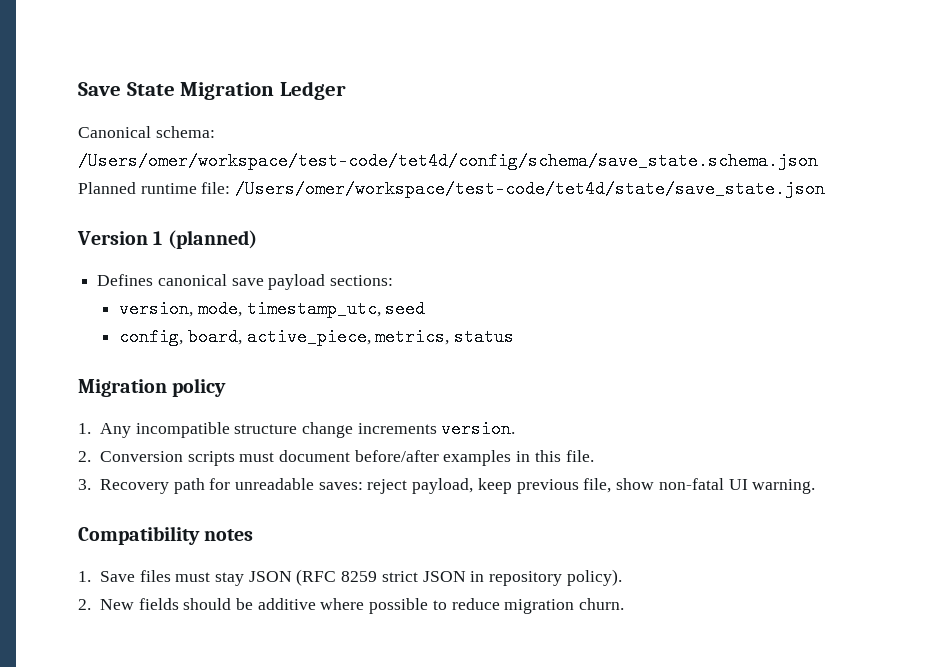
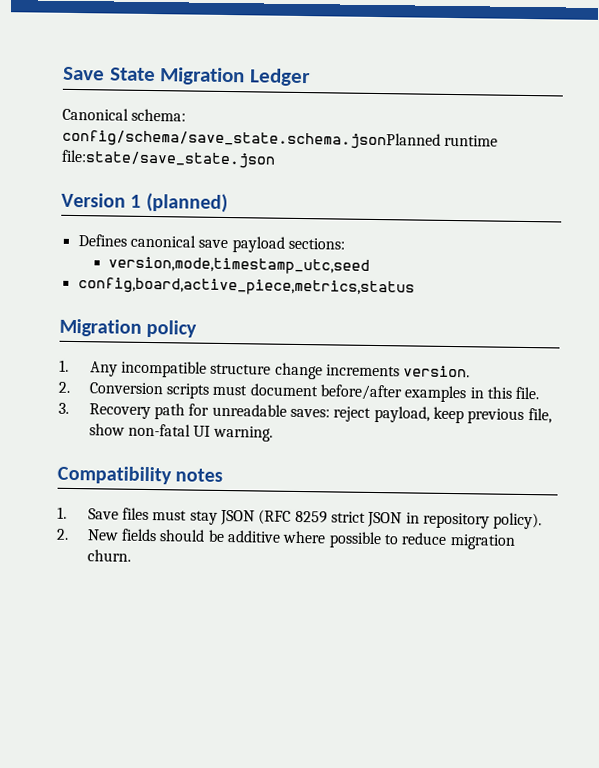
[78,152,818,170] [78,180,826,198] /Users/omer/workspace/test-code/tet4d/config/schema/save_state.schema.json Planned runtime file: /Users/omer/workspace/test-code/tet4d/state/save_state.json -> [62,128,499,150] [61,149,276,169] config/schema/save_state.schema.jsonPlanned runtime file:state/save_state.json
[119,300,426,318] [119,328,515,346] version, mode, timestamp_utc, seed // config, board, active_piece, metrics, status -> [108,256,371,275] [77,277,415,297] version,mode,timestamp_utc,seed // config,board,active_piece,metrics,status

